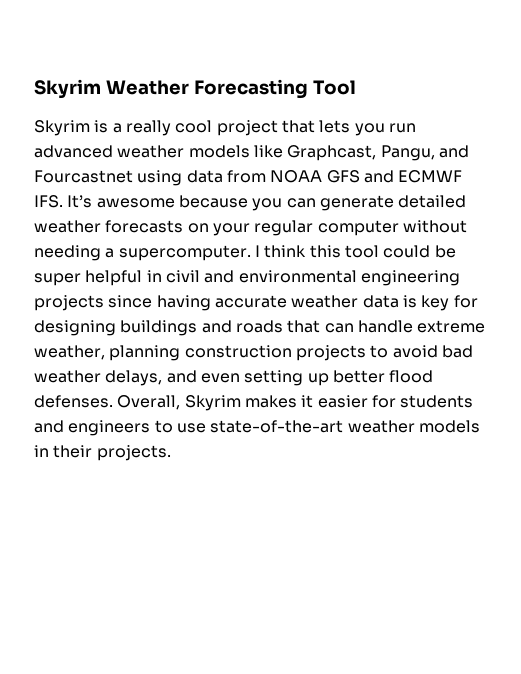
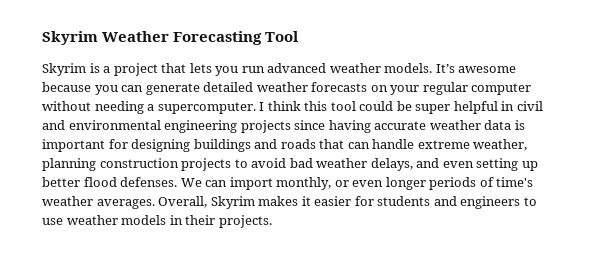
[125,120,213,136] really cool -> (111, 69) none
[188,145,469,161] [34,170,463,186] [34,195,63,208] models like Graphcast, Pangu, and Fourcastnet using data from NOAA GFS and ECMWF IFS. -> [384,63,433,73] models.
[421,295,450,311] key -> [42,139,105,152] important
(113, 401) none -> [180,177,534,190] [42,196,155,209] We can import monthly, or even longer periods of time's weather averages.
[210,420,344,433] state-of-the-art -> (63, 221) none

